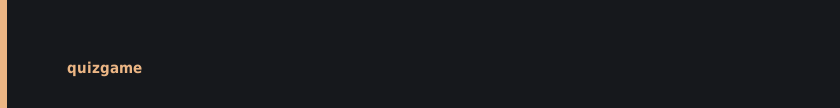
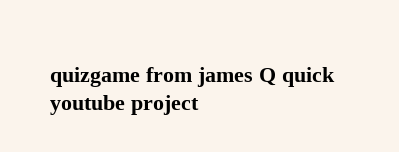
(142, 69) none -> [146,67,335,87] [50,95,199,115] from james Q quick youtube project

